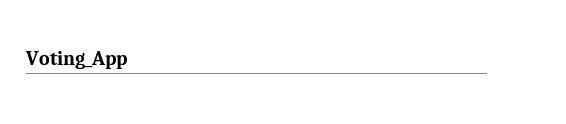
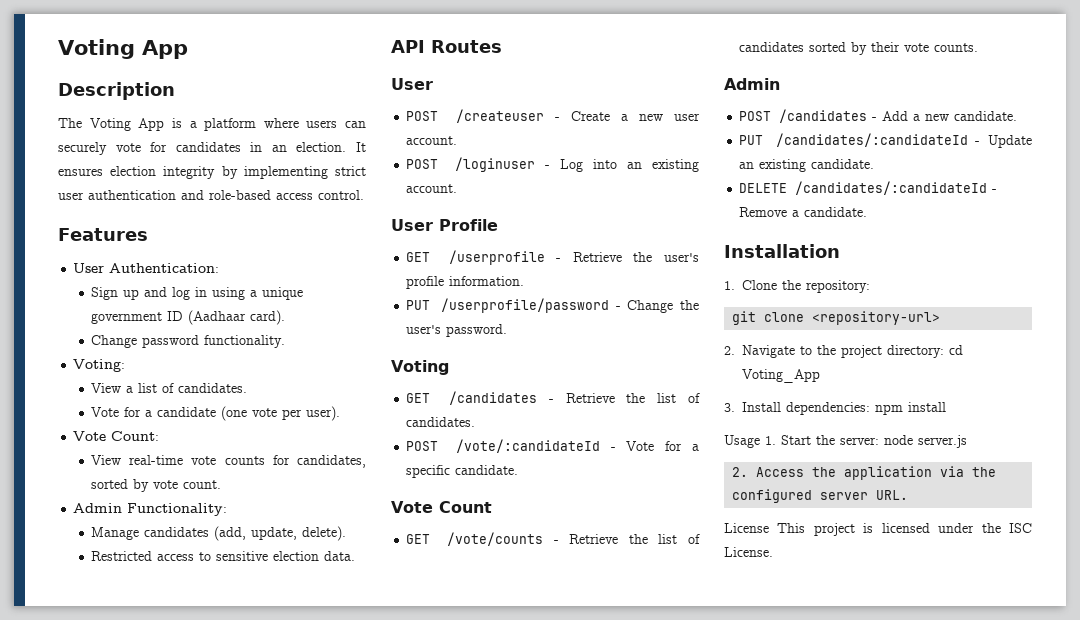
[25,51,127,69] Voting_App -> [58,39,188,59] [58,82,175,100] [58,118,366,131] [58,142,366,155] [58,166,366,179] [58,190,364,200] [58,228,148,241] [73,263,220,273] [91,287,304,300] [91,310,286,325] [91,335,286,348] [73,359,126,372] [91,383,248,393] [91,406,341,421] [73,431,160,441] [91,455,366,468] [91,479,222,492] [73,503,228,516] [91,526,347,541] [91,551,356,561] [391,40,502,53] [391,78,433,90] [406,109,700,123] [406,136,458,145] [406,157,699,172] [406,184,458,193] [391,219,498,231] [406,250,699,265] [406,276,525,289] [406,298,699,313] [406,324,508,337] [391,360,449,375] [406,391,700,405] [406,417,476,427] [406,439,699,453] [406,465,519,478] [391,501,492,513] [406,532,701,546] [739,42,979,55] [724,78,780,90] [739,109,1018,123] [739,133,1032,148] [739,159,875,172] [739,181,998,195] [739,207,868,217] [724,244,840,258] [724,280,870,293] [732,311,941,325] [724,345,963,358] [742,369,820,383] [724,402,946,415] [724,435,967,448] [732,466,997,480] [732,489,909,503] [724,523,1032,536] [724,547,773,557] Voting App // Description // The Voting App is a platform where users can securely vote for candidates in an election. It ensures election integrity by implementing strict user authentication and role-based access control. // Features // User Authentication: // Sign up and log in using a unique government ID (Aadhaar card). // Change password functionality. // Voting: // View a list of candidates. // Vote for a candidate (one vote per user). // Vote Count: // View real-time vote counts for candidates, sorted by vote count. // Admin Functionality: // Manage candidates (add, update, delete). // Restricted access to sensitive election data. // API Routes // User // POST /createuser - Create a new user account. // POST /loginuser - Log into an existing account. // User Profile // GET /userprofile - Retrieve the user's profile information. // PUT /userprofile/password - Change the user's password. // Voting // GET /candidates - Retrieve the list of candidates. // POST /vote/:candidateId - Vote for a specific candidate. // Vote Count // GET /vote/counts - Retrieve the list of candidates sorted by their vote counts. // Admin // POST /candidates - Add a new candidate. // PUT /candidates/:candidateId - Update an existing candidate. // DELETE /candidates/:candidateId - Remove a candidate. // Installation // 1. Clone the repository: // git clone <repository-url> // 2. Navigate to the project directory: cd Voting_App // 3. Install dependencies: npm install // Usage 1. Start the server: node server.js // 2. Access the application via the configured server URL. // License This project is licensed under the ISC License.

